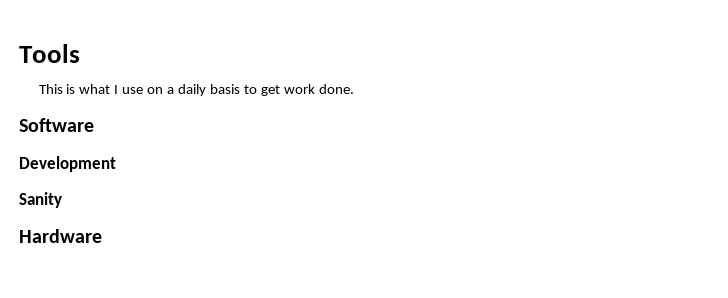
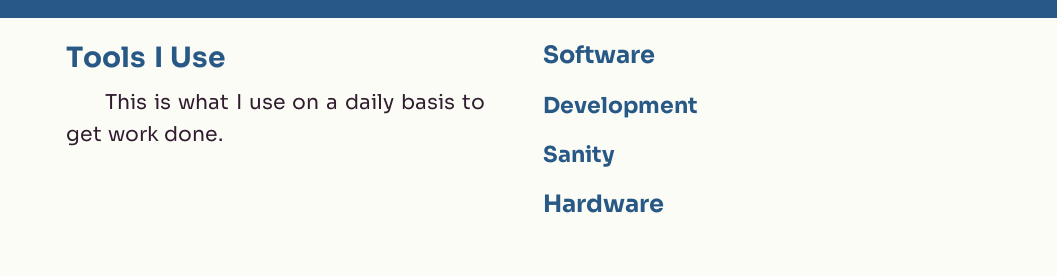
(80, 53) none -> [153,46,226,68] I Use

